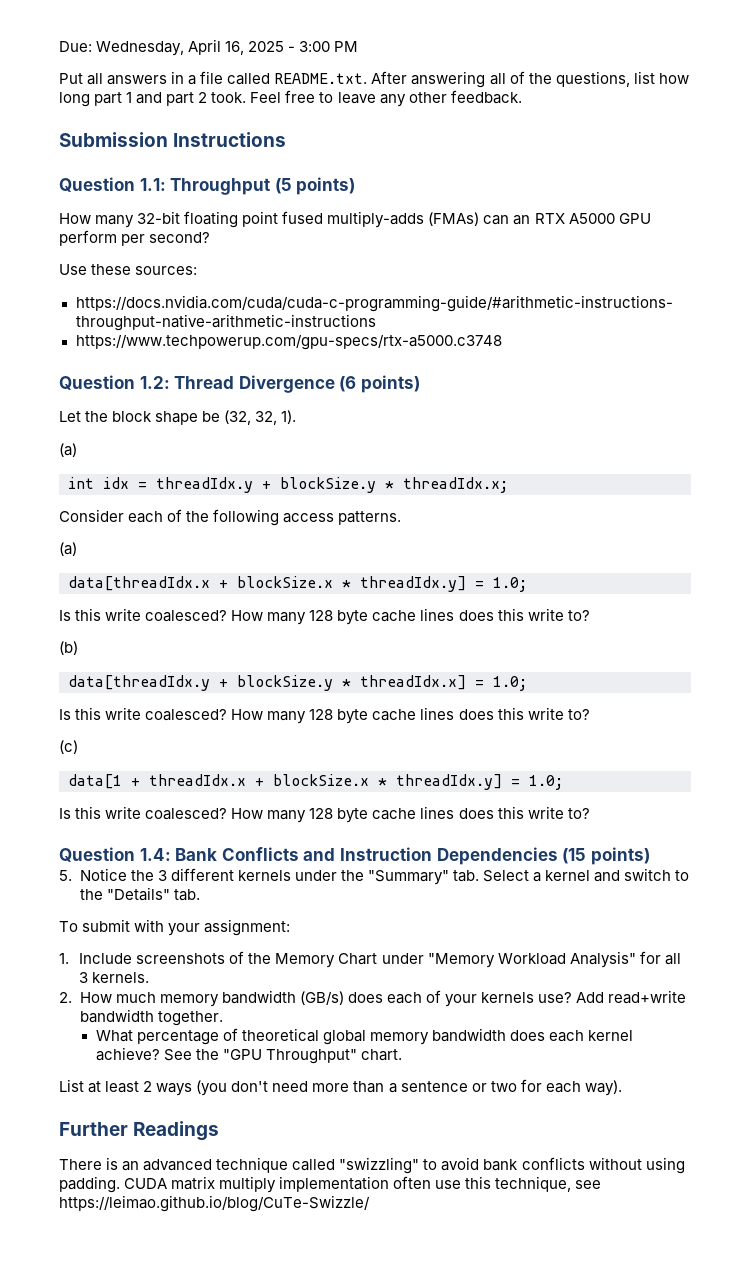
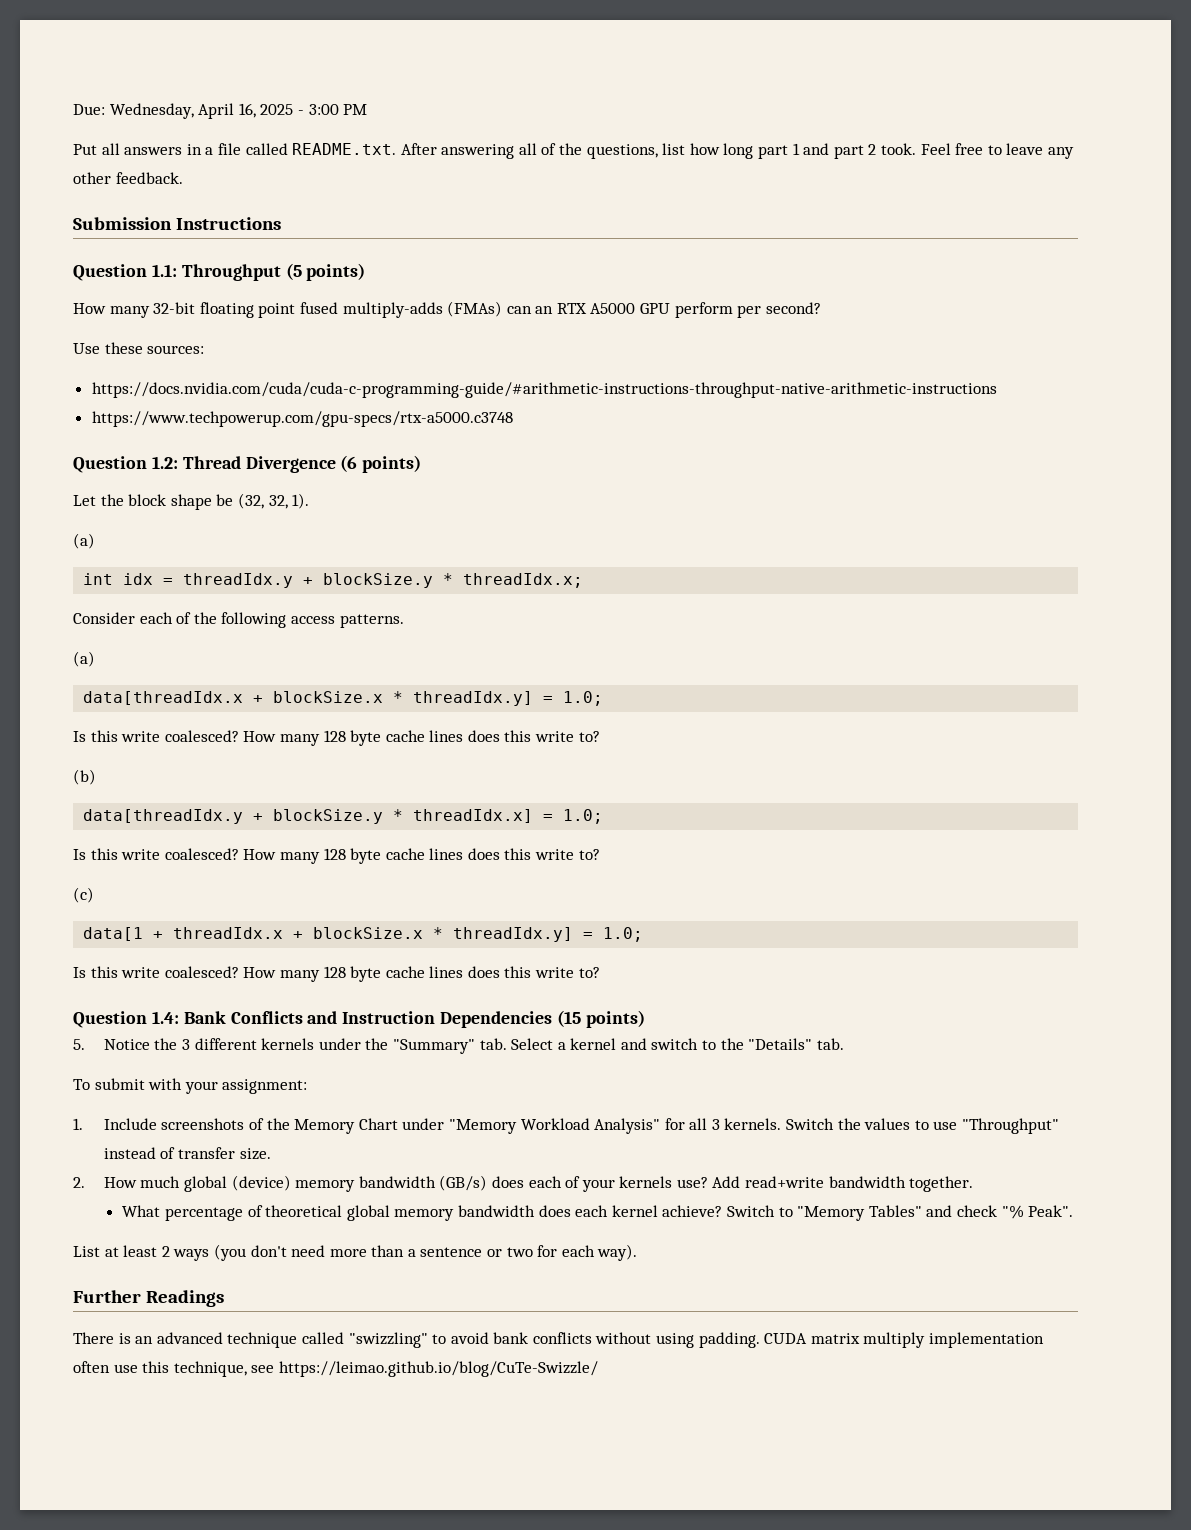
(150, 977) none -> [786,1118,1059,1134] [103,1147,271,1160] Switch the values to use "Throughput" instead of transfer size.
(156, 997) none -> [183,1175,291,1192] global (device)
[163,1049,402,1064] See the "GPU Throughput" chart. -> [726,1205,1074,1221] Switch to "Memory Tables" and check "% Peak".

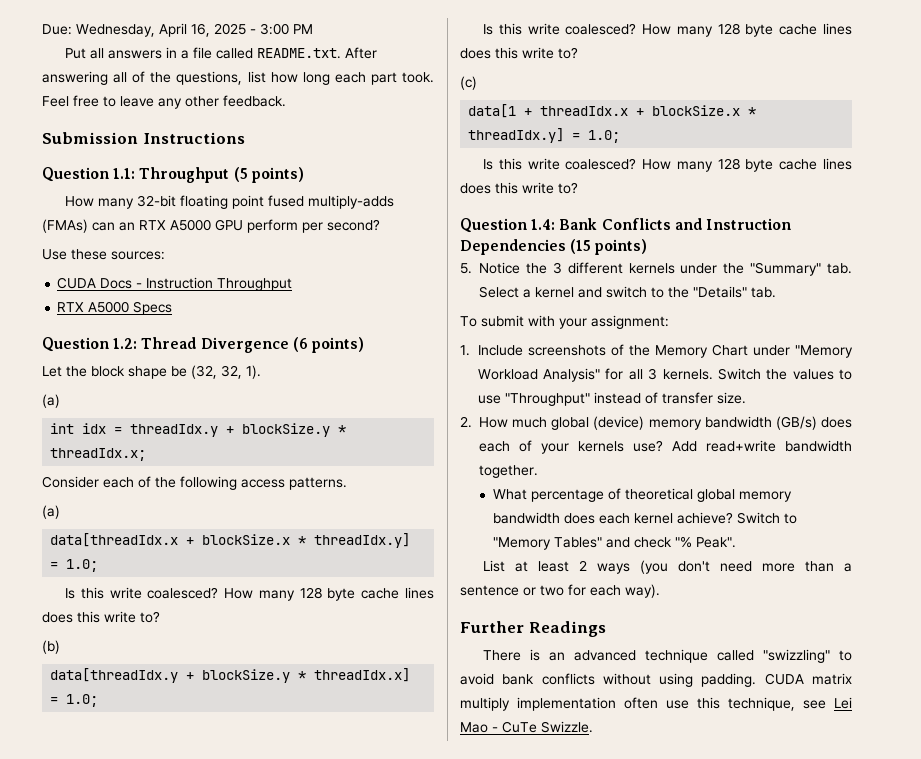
[758,143,877,159] part 1 and part 2 -> [334,72,397,85] each part
[91,382,997,398] [91,411,513,427] https://docs.nvidia.com/cuda/cuda-c-programming-guide/#arithmetic-instructions-throughput-native-arithmetic-instructions // https://www.techpowerup.com/gpu-specs/rtx-a5000.c3748 -> [57,277,293,291] [57,301,173,315] CUDA Docs - Instruction Throughput // RTX A5000 Specs
[278,1361,598,1377] https://leimao.github.io/blog/CuTe-Swizzle/ -> [834,697,852,709] [460,721,593,733] Lei Mao - CuTe Swizzle.

